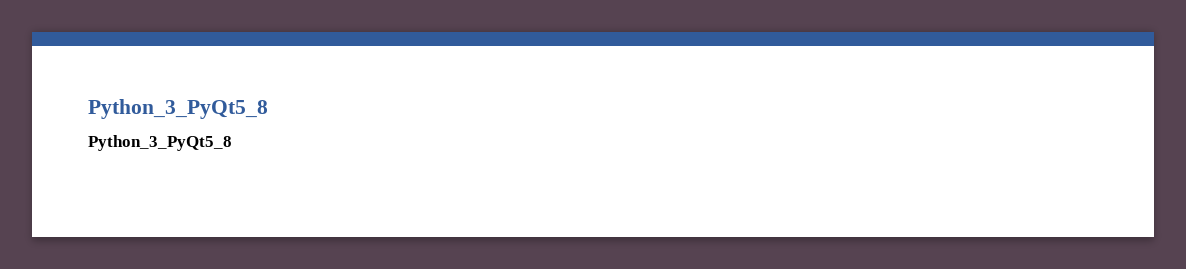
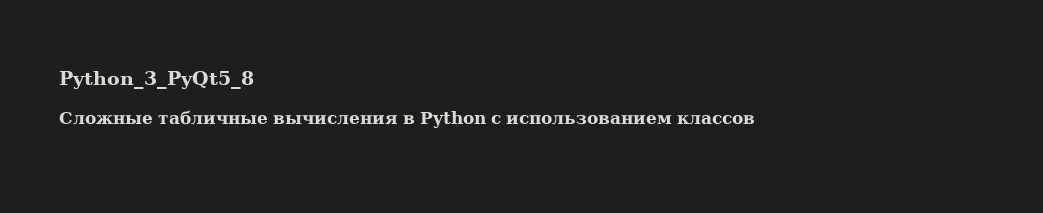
[88,135,232,151] Python_3_PyQt5_8 -> [59,110,755,128] Сложные табличные вычисления в Python с использованием классов

